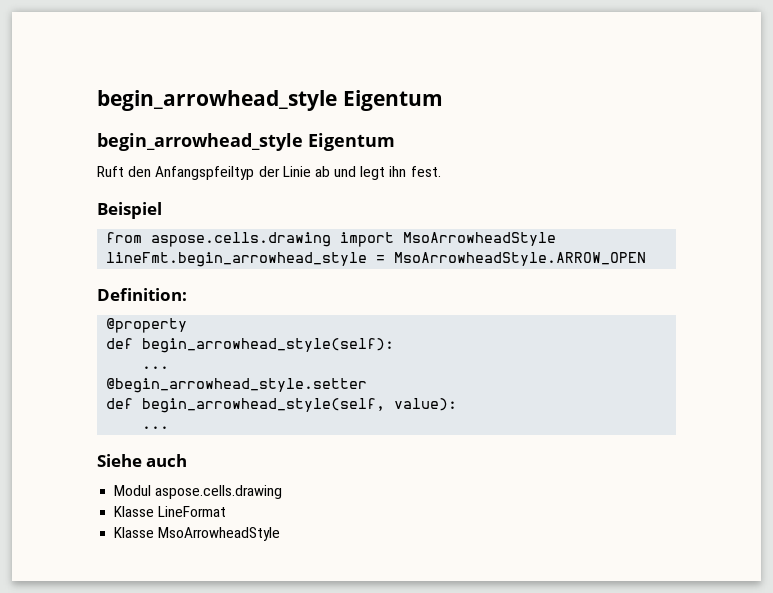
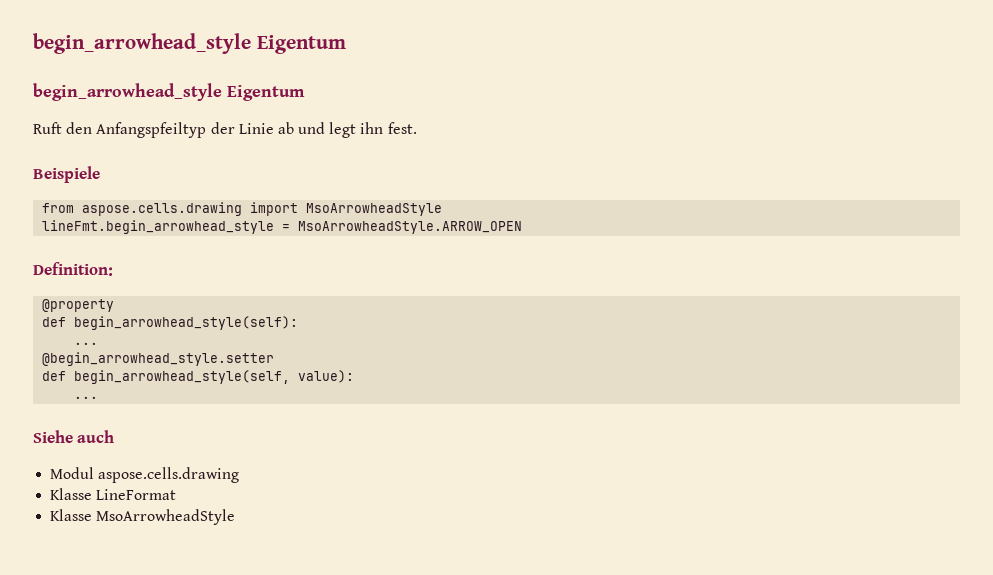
[97,202,162,219] Beispiel -> [33,166,100,183] Beispiele

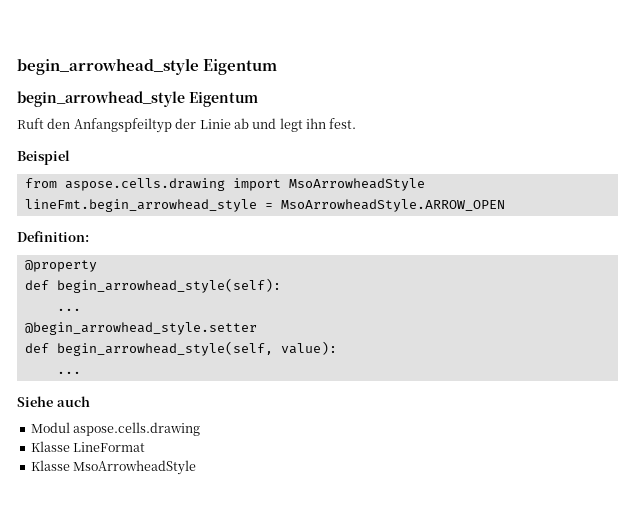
[33,166,100,183] Beispiele -> [17,150,70,165] Beispiel

